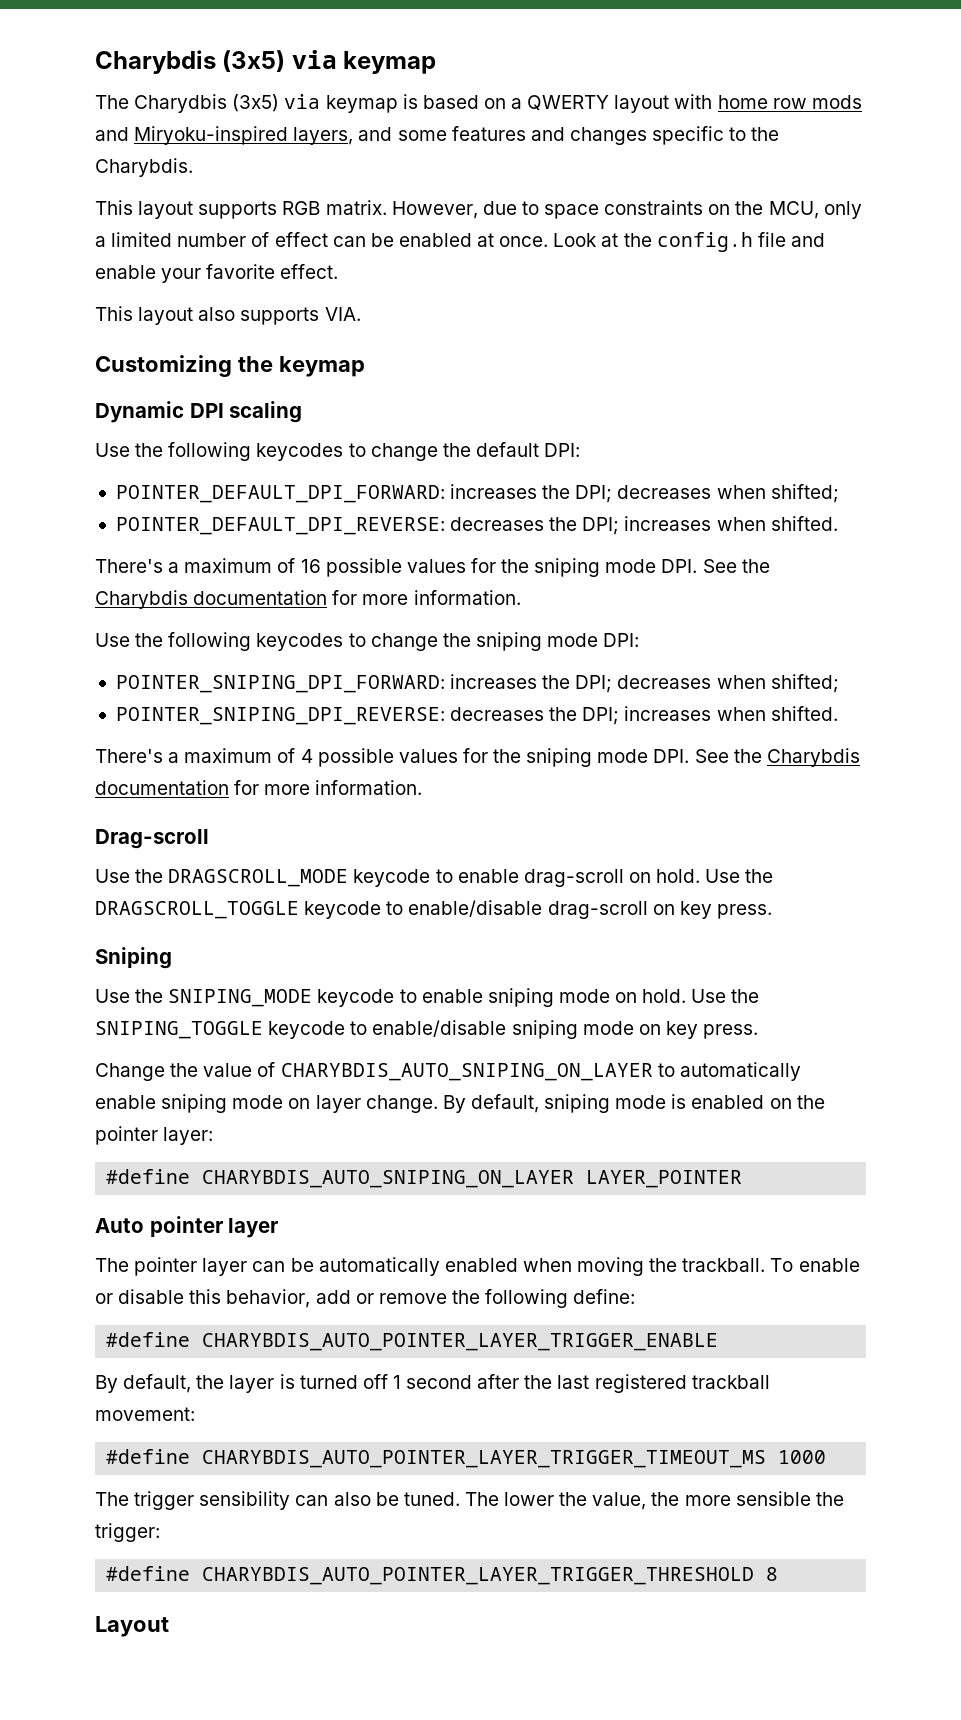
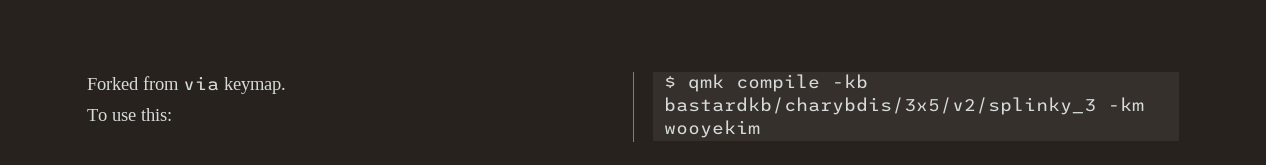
[95,50,437,74] [95,94,862,113] [95,126,780,145] [95,158,193,177] [95,200,862,219] [95,232,825,252] [95,264,339,283] [95,306,361,325] [95,355,365,377] [95,401,303,423] [95,442,581,461] [115,484,839,503] [115,516,838,535] [95,558,770,577] [95,590,521,609] [95,632,640,651] [115,674,839,693] [115,706,838,725] [95,748,860,767] [95,780,423,795] [95,829,209,849] [95,869,774,887] [95,900,772,919] [95,947,172,969] [95,988,760,1007] [95,1020,759,1039] [95,1062,801,1081] [95,1094,825,1113] [95,1126,214,1145] [106,1169,743,1188] [95,1216,279,1238] [95,1257,860,1276] [95,1289,636,1308] [106,1332,719,1351] [95,1374,770,1393] [95,1407,195,1421] [106,1449,827,1468] [95,1491,844,1510] [95,1523,160,1542] [106,1566,779,1585] [95,1616,169,1637] Charybdis (3x5) via keymap // The Charydbis (3x5) via keymap is based on a QWERTY layout with home row mods and Miryoku-inspired layers, and some features and changes specific to the Charybdis. // This layout supports RGB matrix. However, due to space constraints on the MCU, only a limited number of effect can be enabled at once. Look at the config.h file and enable your favorite effect. // This layout also supports VIA. // Customizing the keymap // Dynamic DPI scaling // Use the following keycodes to change the default DPI: // POINTER_DEFAULT_DPI_FORWARD: increases the DPI; decreases when shifted; // POINTER_DEFAULT_DPI_REVERSE: decreases the DPI; increases when shifted. // There's a maximum of 16 possible values for the sniping mode DPI. See the Charybdis documentation for more information. // Use the following keycodes to change the sniping mode DPI: // POINTER_SNIPING_DPI_FORWARD: increases the DPI; decreases when shifted; // POINTER_SNIPING_DPI_REVERSE: decreases the DPI; increases when shifted. // There's a maximum of 4 possible values for the sniping mode DPI. See the Charybdis documentation for more information. // Drag-scroll // Use the DRAGSCROLL_MODE keycode to enable drag-scroll on hold. Use the DRAGSCROLL_TOGGLE keycode to enable/disable drag-scroll on key press. // Sniping // Use the SNIPING_MODE keycode to enable sniping mode on hold. Use the SNIPING_TOGGLE keycode to enable/disable sniping mode on key press. // Change the value of CHARYBDIS_AUTO_SNIPING_ON_LAYER to automatically enable sniping mode on layer change. By default, sniping mode is enabled on the pointer layer: // #define CHARYBDIS_AUTO_SNIPING_ON_LAYER LAYER_POINTER // Auto pointer layer // The pointer layer can be automatically enabled when moving the trackball. To enable or disable this behavior, add or remove the following define: // #define CHARYBDIS_AUTO_POINTER_LAYER_TRIGGER_ENABLE // By default, the layer is turned off 1 second after the last registered trackball movement: // #define CHARYBDIS_AUTO_POINTER_LAYER_TRIGGER_TIMEOUT_MS 1000 // The trigger sensibility can also be tuned. The lower the value, the more sensible the trigger: // #define CHARYBDIS_AUTO_POINTER_LAYER_TRIGGER_THRESHOLD 8 // Layout -> [87,76,286,94] [87,108,172,121] [664,74,869,92] [664,97,1145,115] [664,120,761,138] Forked from via keymap. // To use this: // $ qmk compile -kb bastardkb/charybdis/3x5/v2/splinky_3 -km wooyekim

